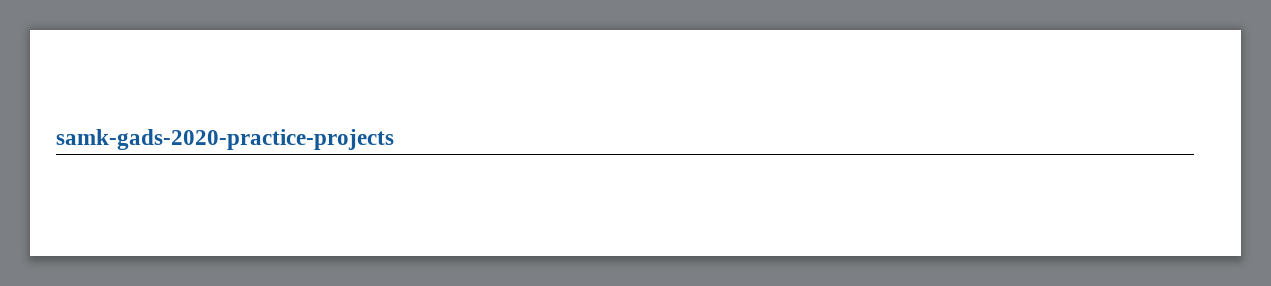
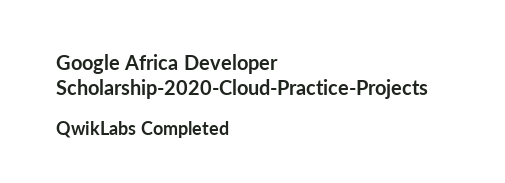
[56,129,394,150] samk-gads-2020-practice-projects -> [56,54,278,74] [56,79,428,99] [56,121,229,138] Google Africa Developer Scholarship-2020-Cloud-Practice-Projects // QwikLabs Completed

